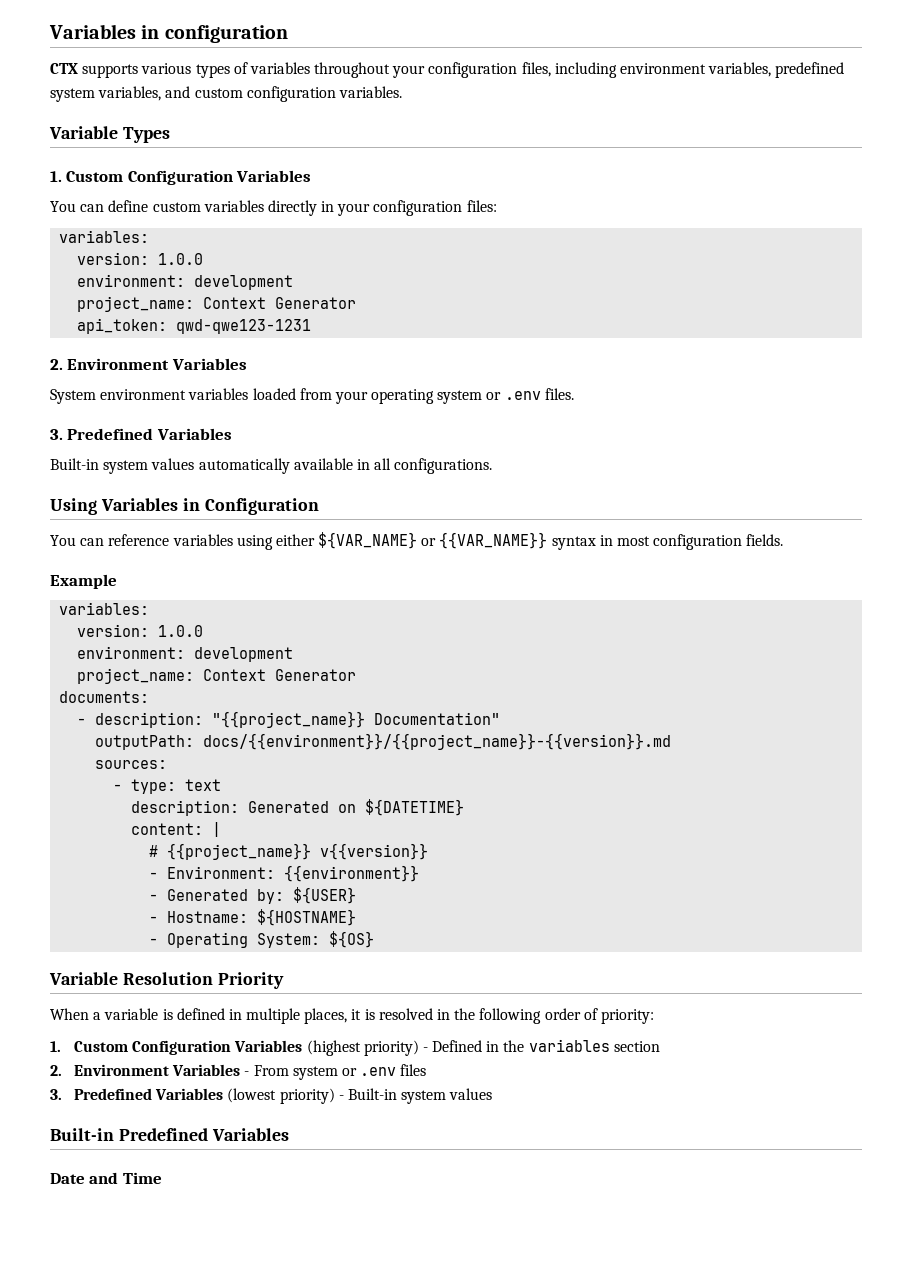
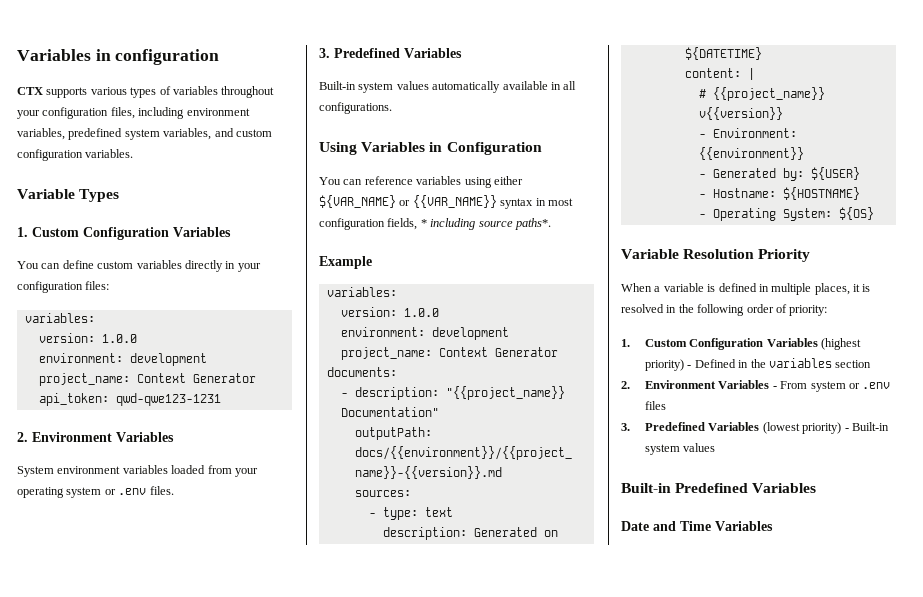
[746,534,784,546] fields. -> [387,218,551,230] fields, * including source paths*.
(162, 1178) none -> [715,521,773,531] Variables

